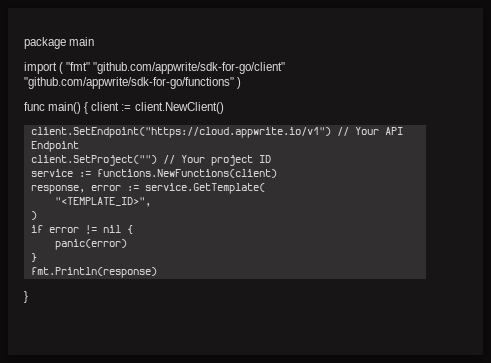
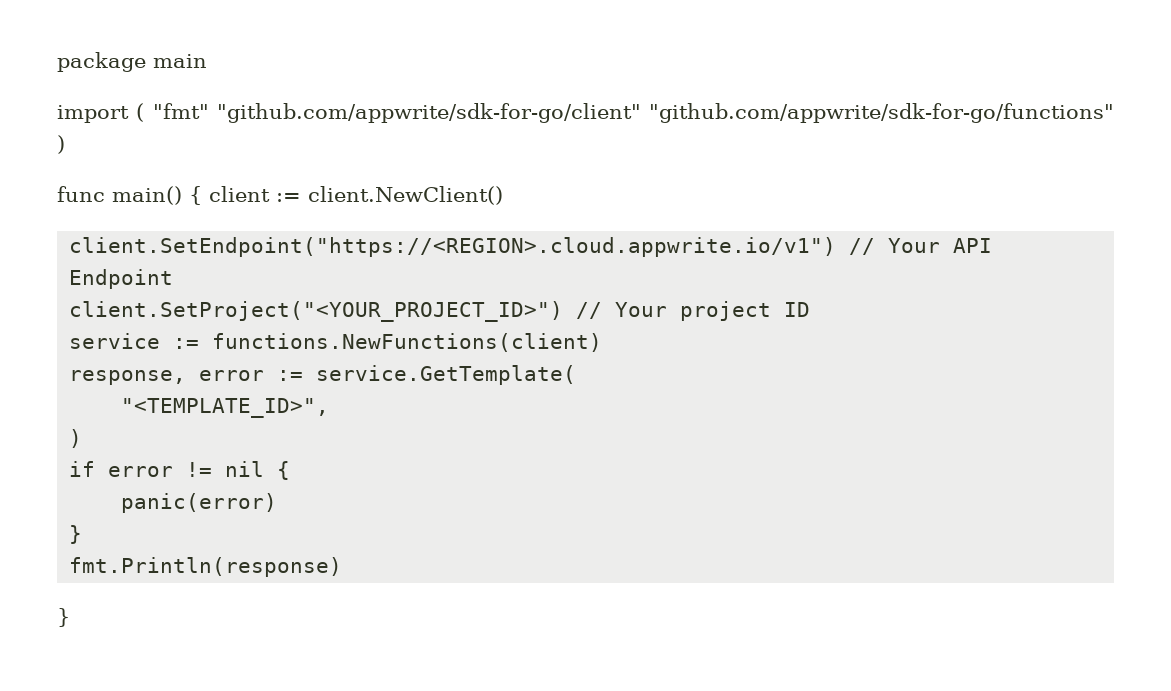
[30,127,331,138] client.SetEndpoint("https://cloud.appwrite.io/v1") -> [69,237,837,257] client.SetEndpoint("https://<REGION>.cloud.appwrite.io/v1")
[30,155,157,166] client.SetProject("") -> [69,301,564,322] client.SetProject("<YOUR_PROJECT_ID>")

